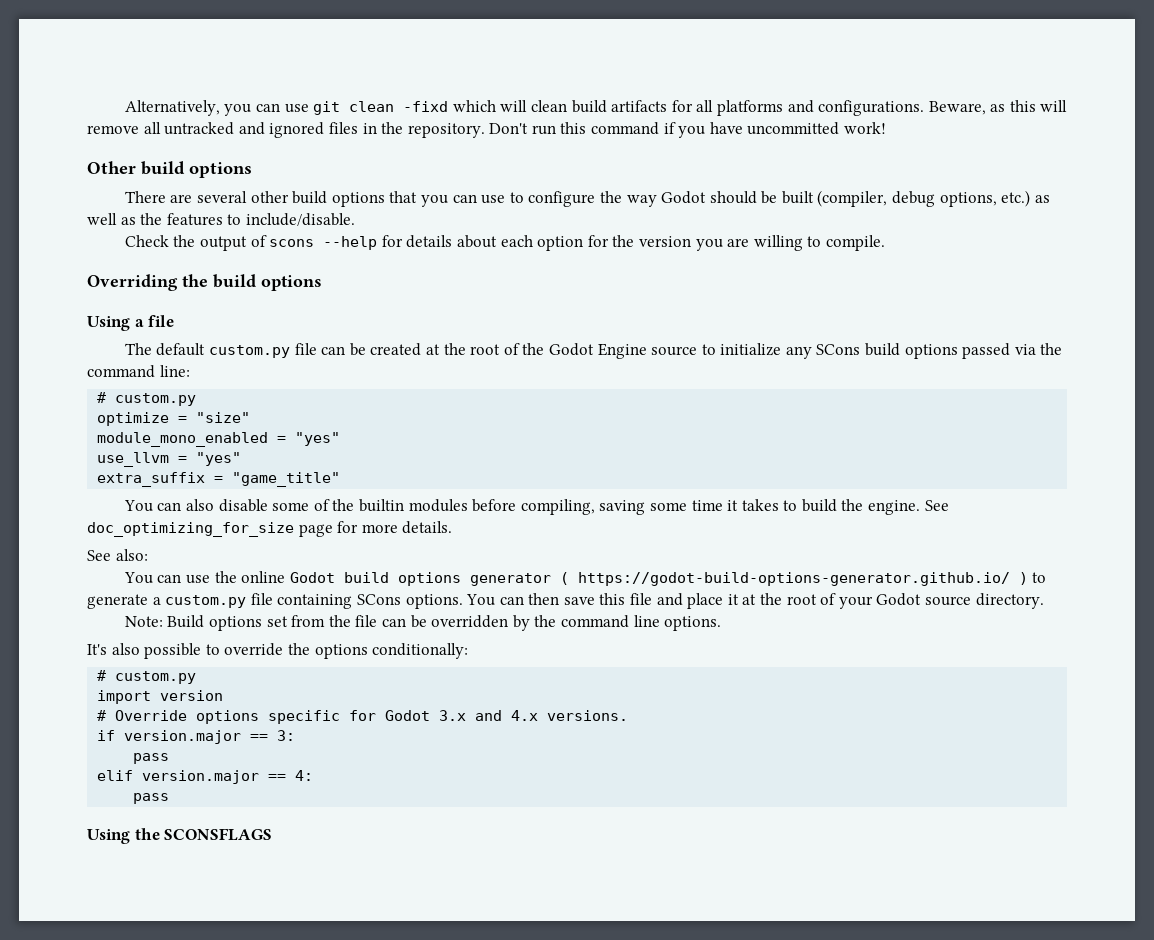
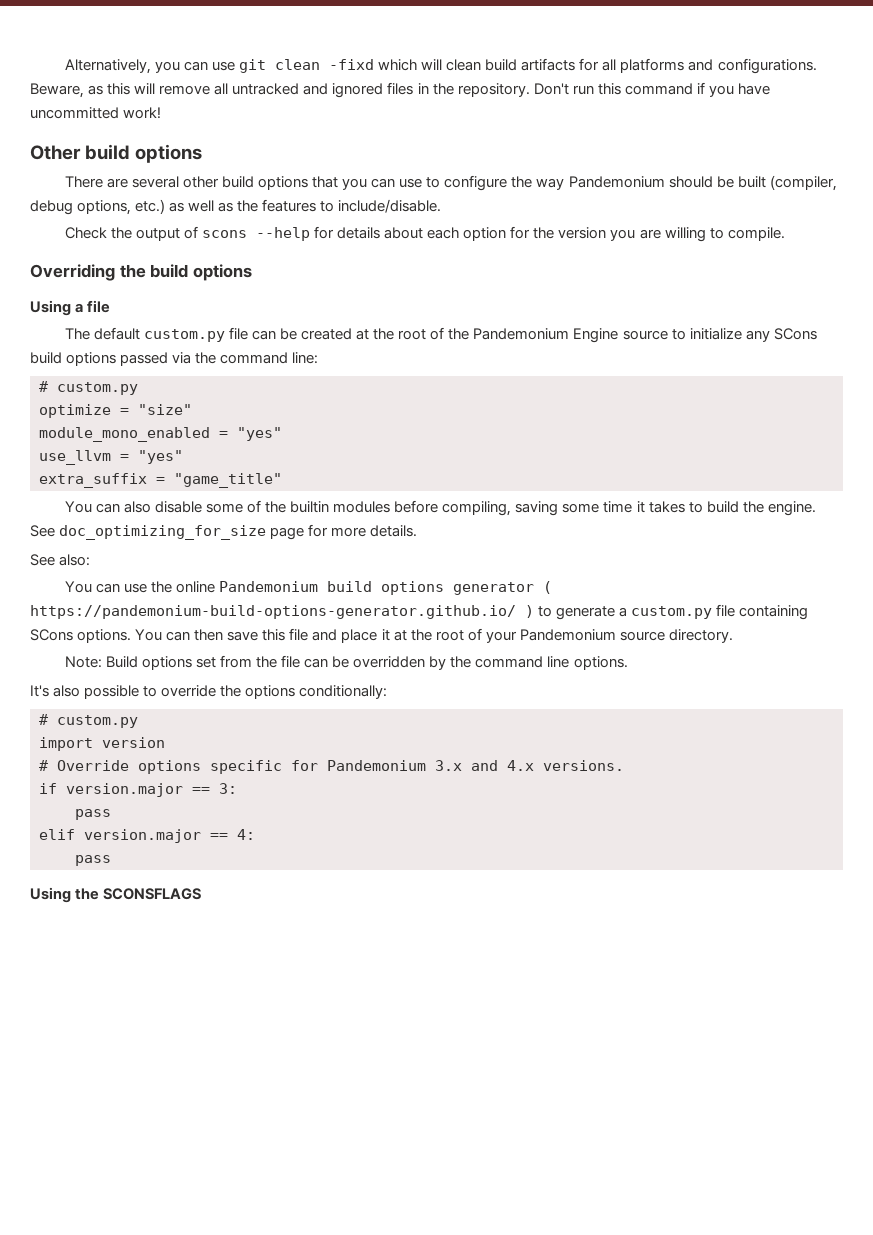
[661,191,707,204] Godot -> [568,176,665,188] Pandemonium
[548,343,594,356] Godot -> [473,328,570,340] Pandemonium
[289,572,335,583] Godot -> [219,581,319,592] Pandemonium
[577,572,1010,586] https://godot-build-options-generator.github.io/ -> [30,605,516,619] https://pandemonium-build-options-generator.github.io/
[876,593,922,606] Godot -> [519,629,616,641] Pandemonium
[385,710,431,721] Godot -> [327,760,426,771] Pandemonium

